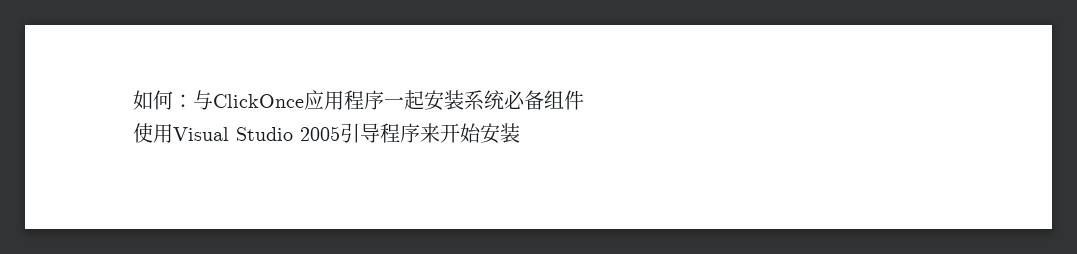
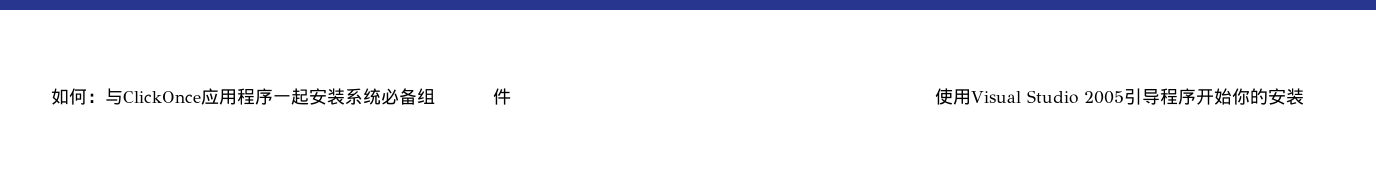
[420,123,481,143] 来开始 -> [1195,88,1268,105] 开始你的

